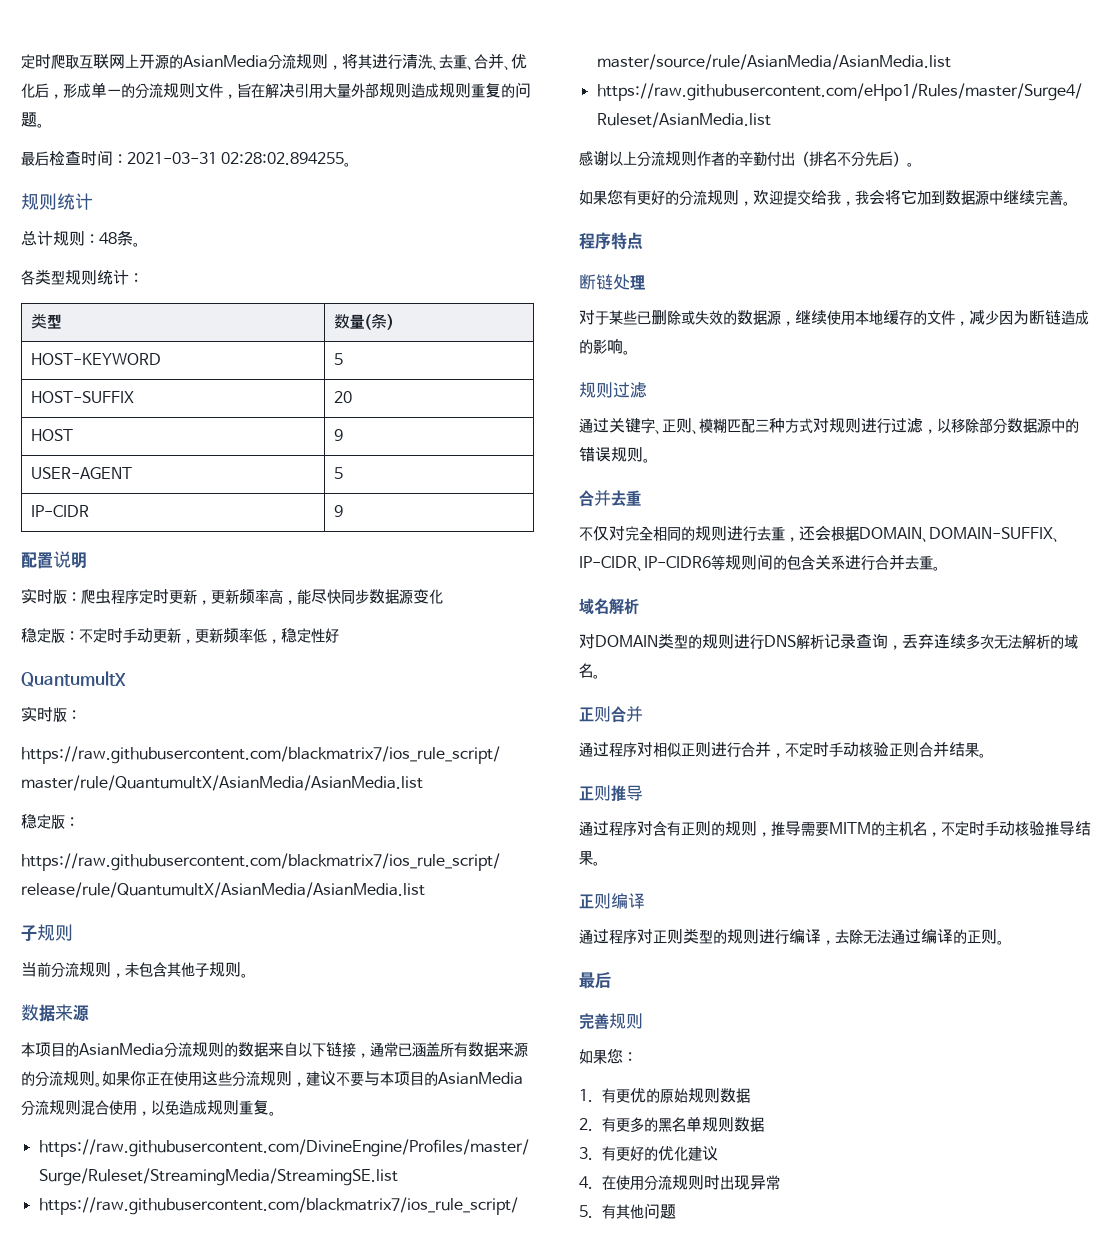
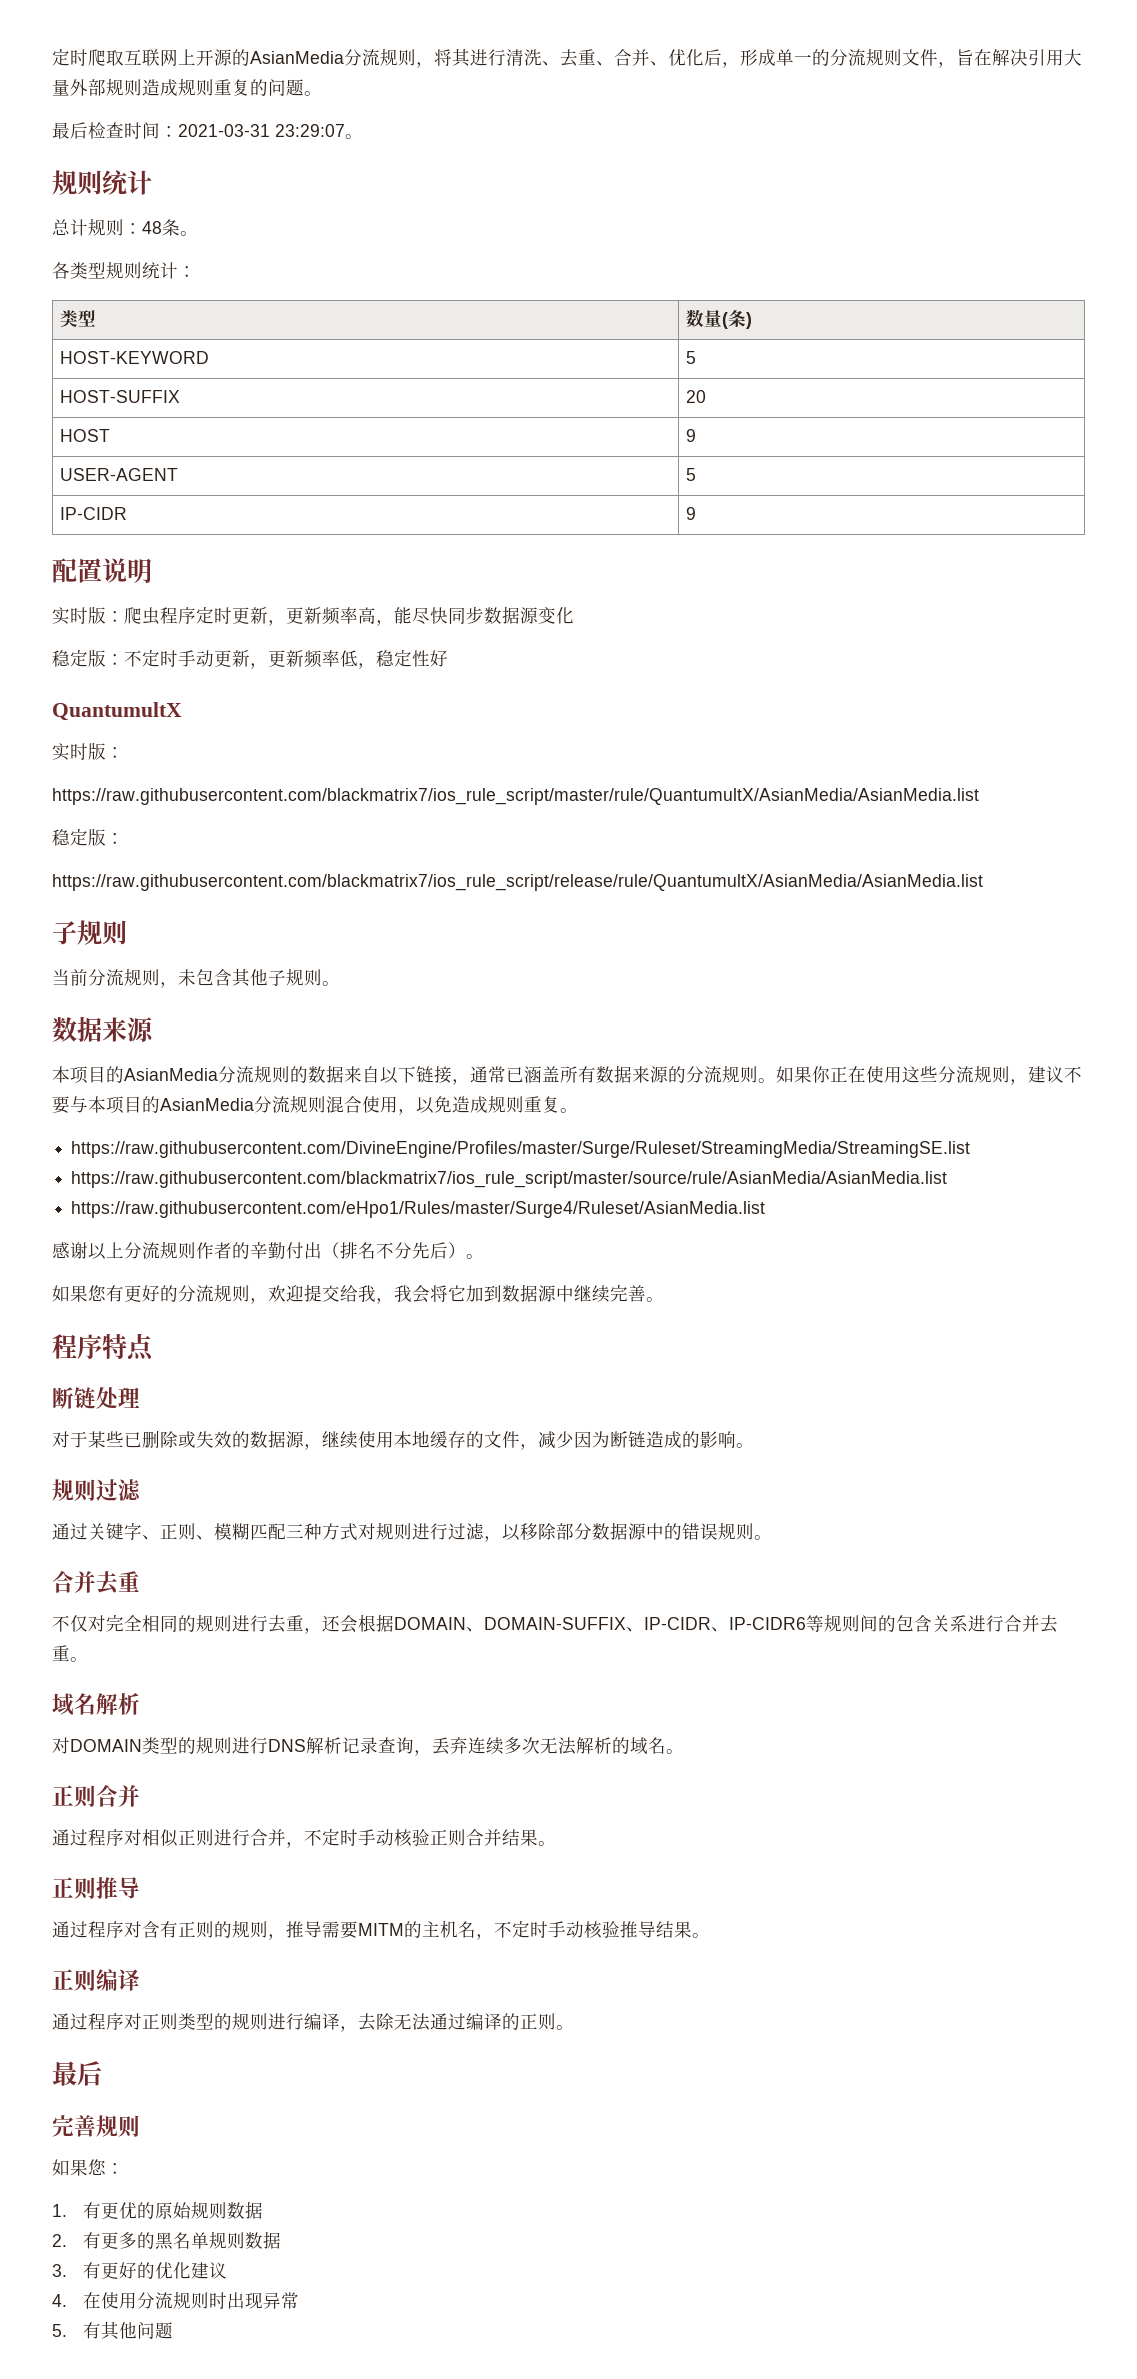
[221,152,345,165] 02:28:02.894255 -> [275,124,345,137] 23:29:07

